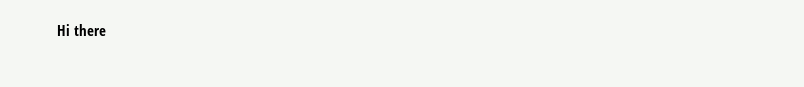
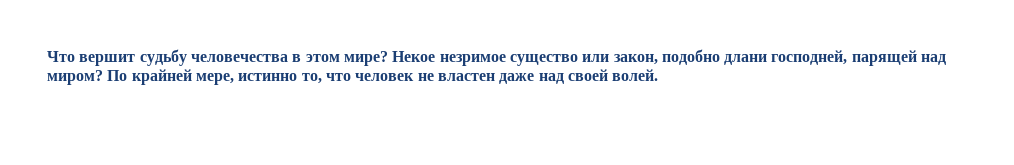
[57,24,106,36] Hi there -> [47,49,947,66] [47,69,659,85] Что вершит судьбу человечества в этом мире? Некое незримое существо или закон, подобно длани господней, парящей над миром? По крайней мере, истинно то, что человек не властен даже над своей волей.

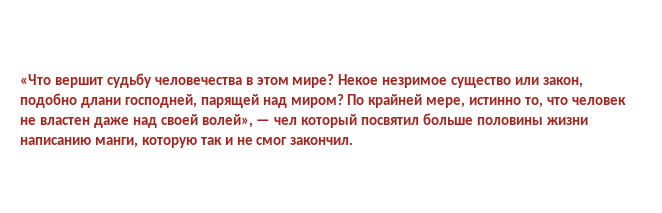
[47,51,75,62] Что -> [20,74,51,85] «Что
[612,69,659,81] волей. -> [201,113,588,128] [20,137,354,148] волей», — чел который посвятил больше половины жизни написанию манги, которую так и не смог закончил.

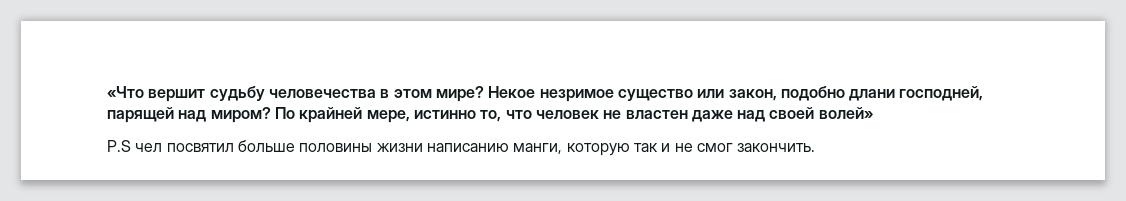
[201,114,358,128] волей», — чел который -> [818,107,873,119] [107,140,163,152] волей» // P.S чел
[290,137,354,145] закончил. -> [737,143,816,152] закончить.

